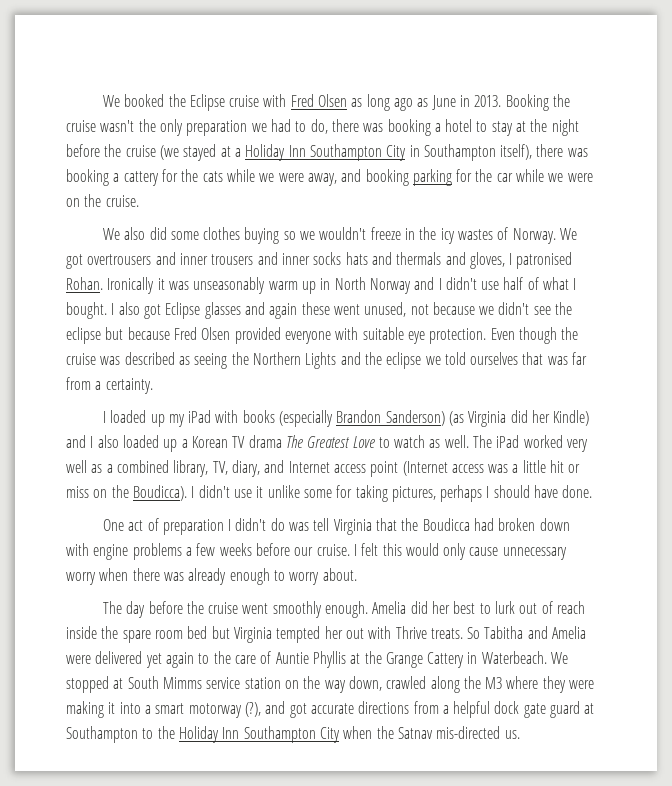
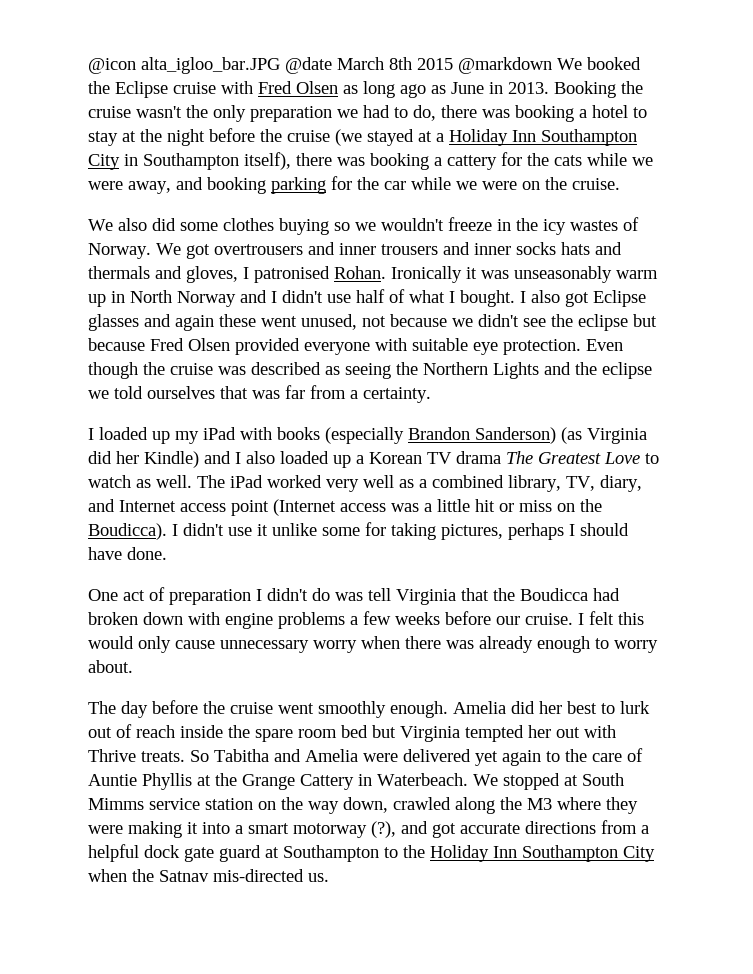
(102, 101) none -> [88,57,552,74] @icon alta_igloo_bar.JPG @date March 8th 2015 @markdown

